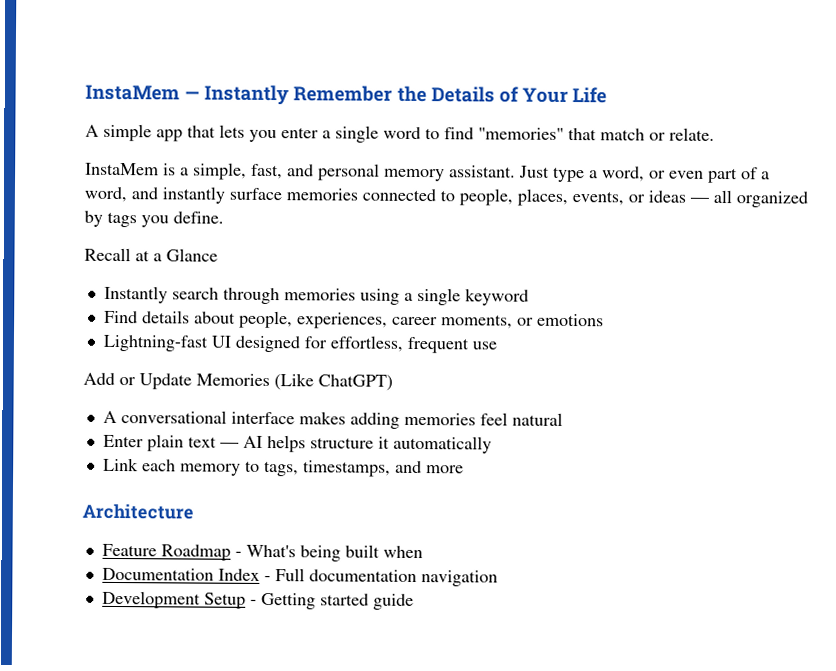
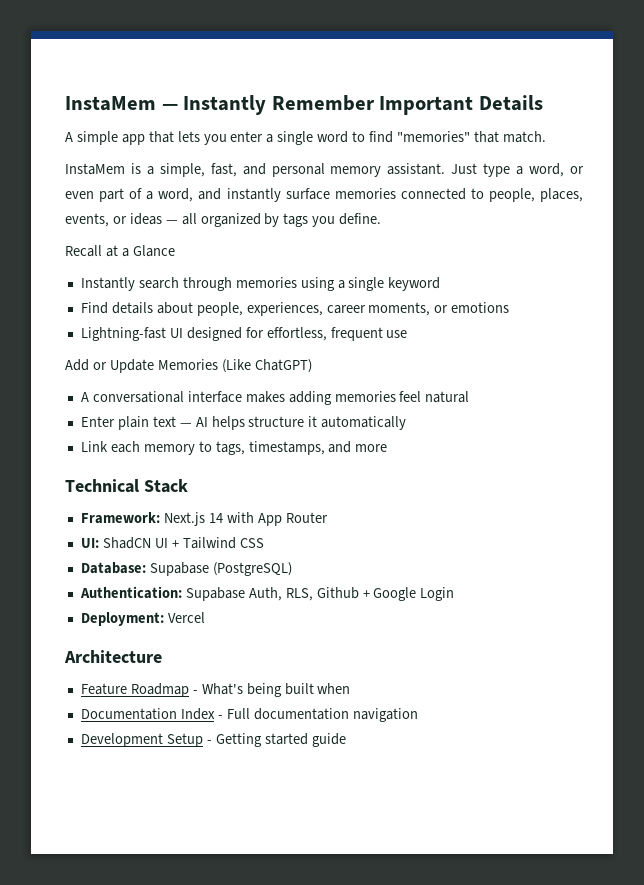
[396,85,427,103] the -> [379,96,474,115] Important
[498,86,608,104] of Your Life -> (543, 103) none
[600,127,715,141] match or relate. -> [502,131,546,143] match.
(464, 469) none -> [65,479,188,493] [80,512,328,526] [80,537,264,549] [80,562,292,576] [79,586,455,601] [80,612,205,626] // Technical Stack // Framework: Next.js 14 with App Router // UI: ShadCN UI + Tailwind CSS // Database: Supabase (PostgreSQL) // Authentication: Supabase Auth, RLS, Github + Google Login // Deployment: Vercel

